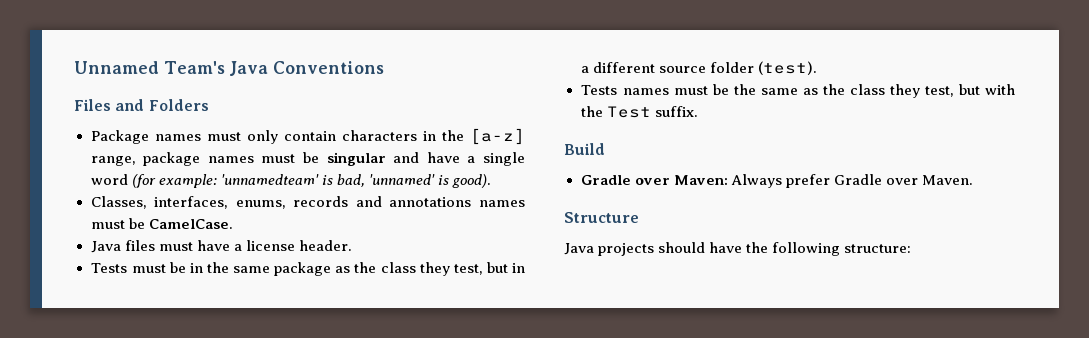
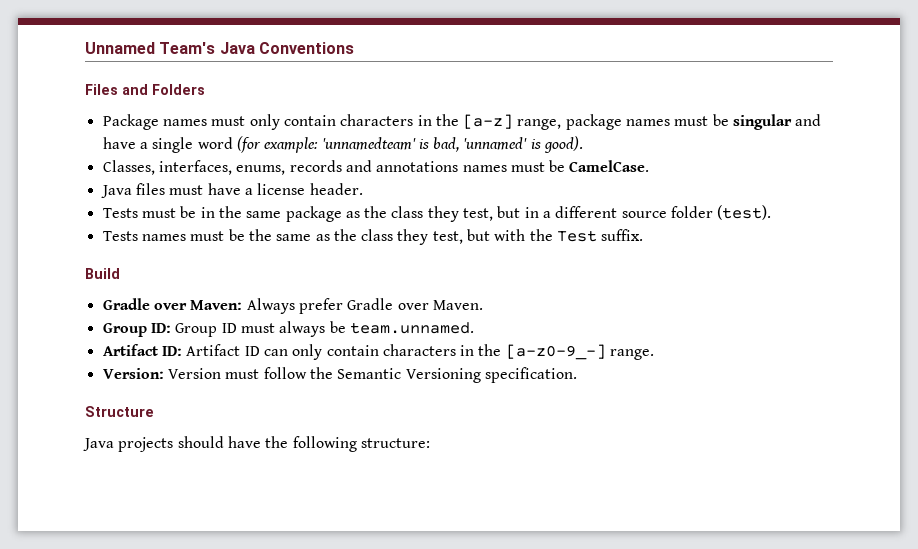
(973, 180) none -> [102,321,474,337] [102,344,655,360] [102,367,577,383] // Group ID: Group ID must always be team.unnamed. // Artifact ID: Artifact ID can only contain characters in the [a-z0-9_-] range. // Version: Version must follow the Semantic Versioning specification.

